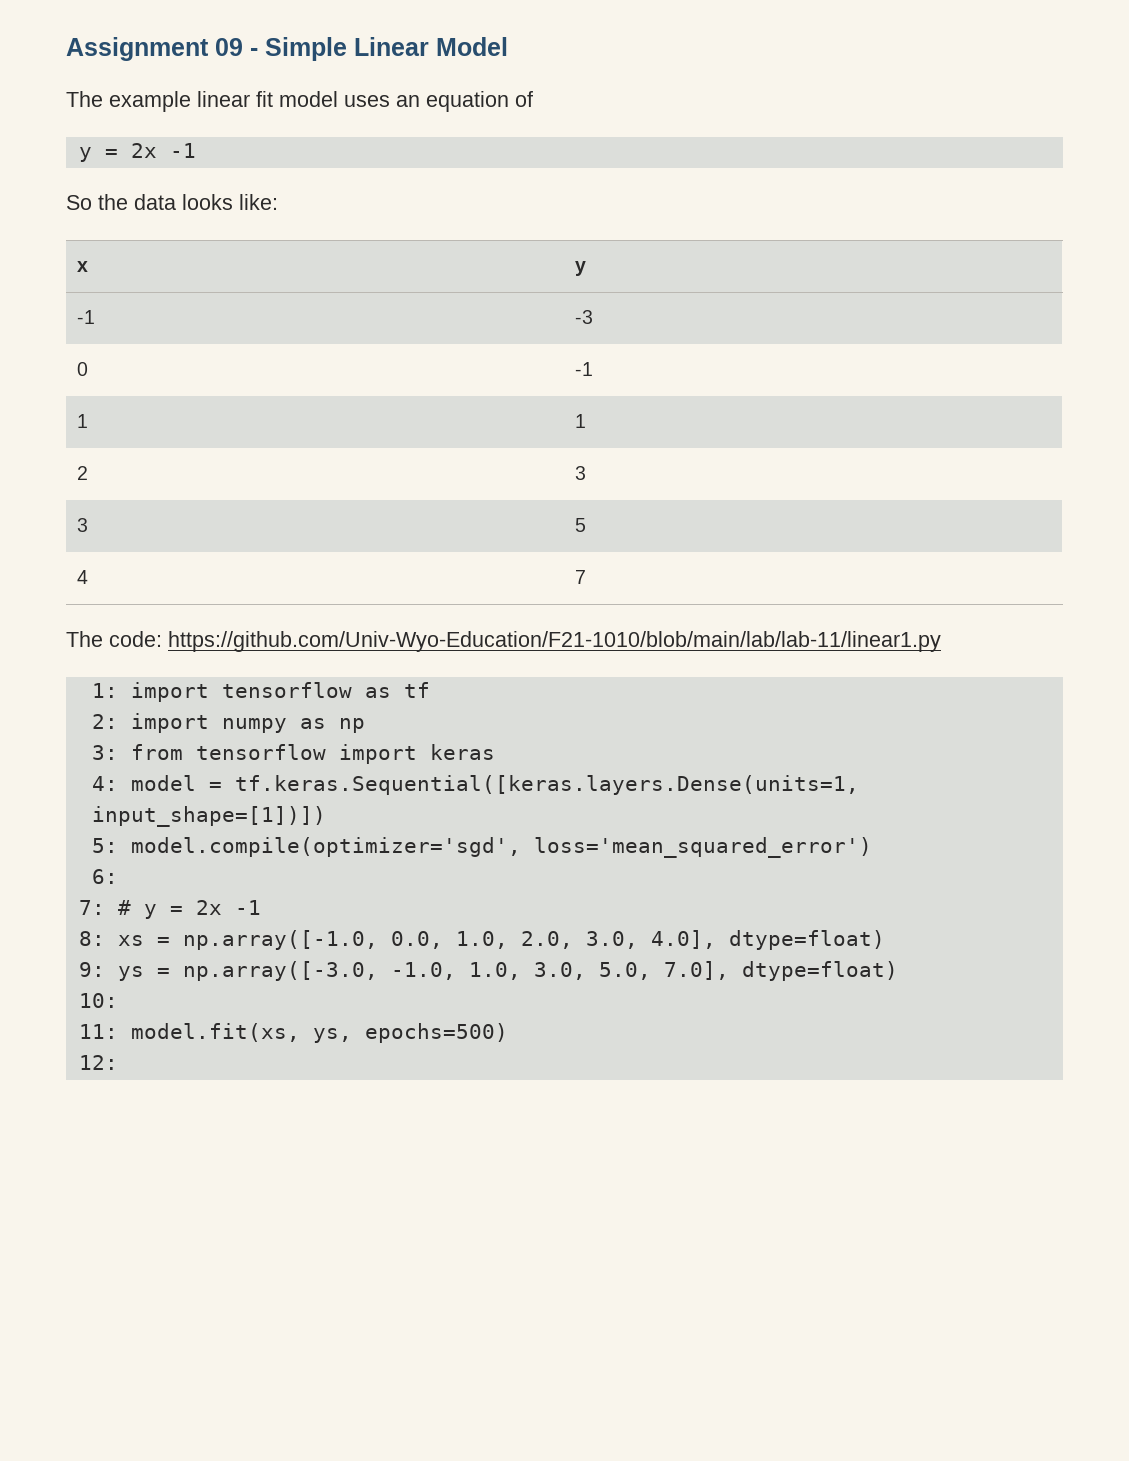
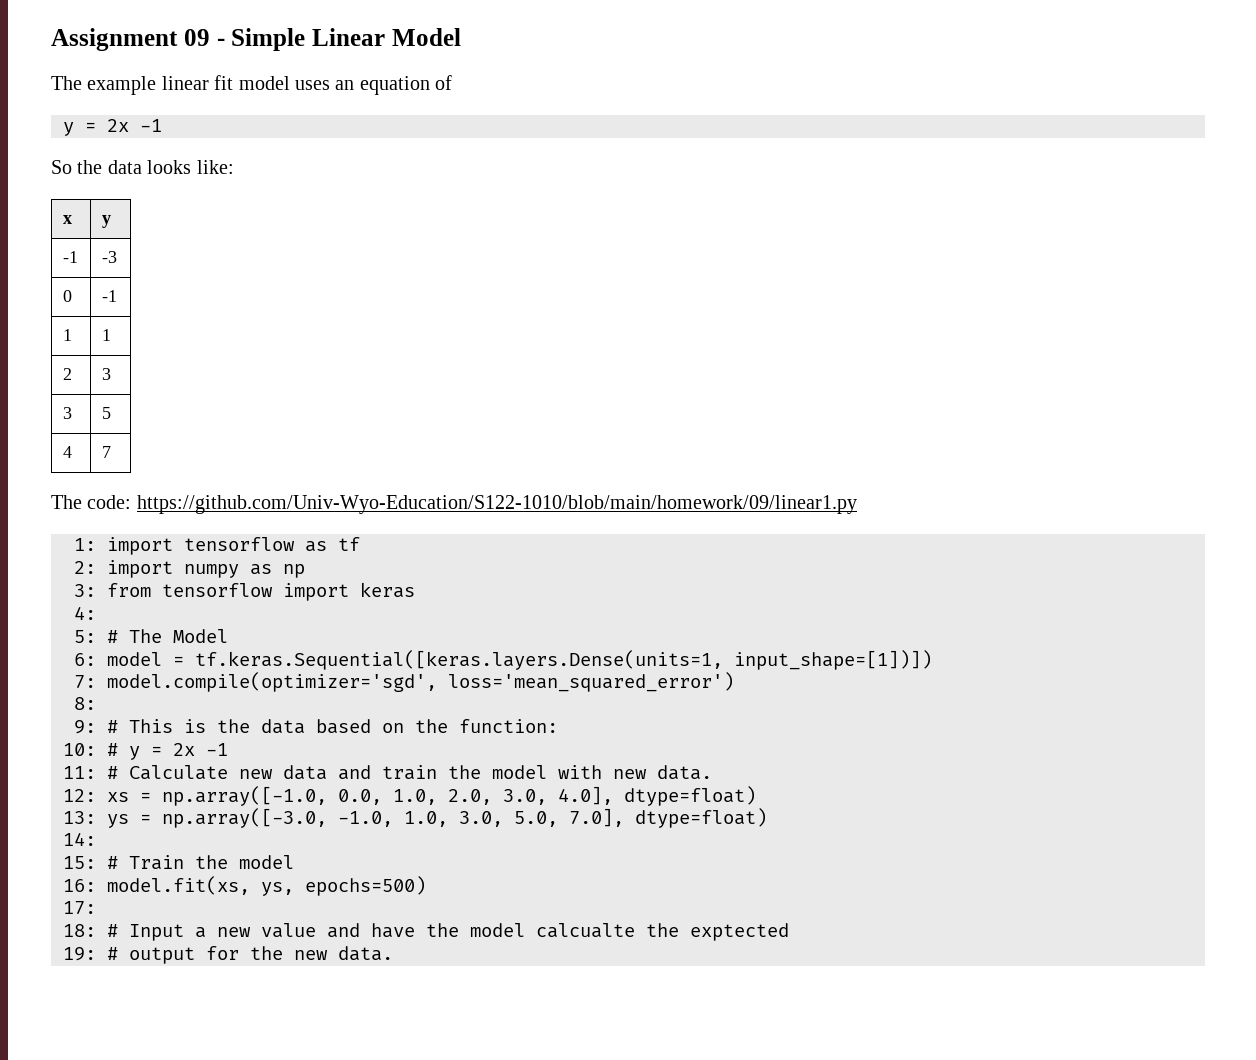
[168,631,941,652] https://github.com/Univ-Wyo-Education/F21-1010/blob/main/lab/lab-11/linear1.py -> [136,495,857,514] https://github.com/Univ-Wyo-Education/S122-1010/blob/main/homework/09/linear1.py
(118, 783) none -> [74,629,228,643] [74,653,96,666] // 5: # The Model // 6:
[91,838,118,853] 5: -> [74,675,96,688] 7:
[91,869,118,884] [78,900,105,915] 6: // 7: -> [74,697,96,710] [74,719,558,734] [63,743,96,756] 8: // 9: # This is the data based on the function: // 10:
[78,931,105,946] 8: -> [63,765,712,780] [63,789,96,802] 11: # Calculate new data and train the model with new data. // 12:
[78,962,105,977] 9: -> [63,811,96,824] 13:
[78,993,118,1008] [78,1023,508,1043] [78,1055,118,1070] 10: // 11: model.fit(xs, ys, epochs=500) // 12: -> [63,832,96,846] [63,855,294,870] [63,876,426,896] [63,901,96,914] [63,923,789,941] [63,946,393,964] 14: // 15: # Train the model // 16: model.fit(xs, ys, epochs=500) // 17: // 18: # Input a new value and have the model calcualte the exptected // 19: # output for the new data.

